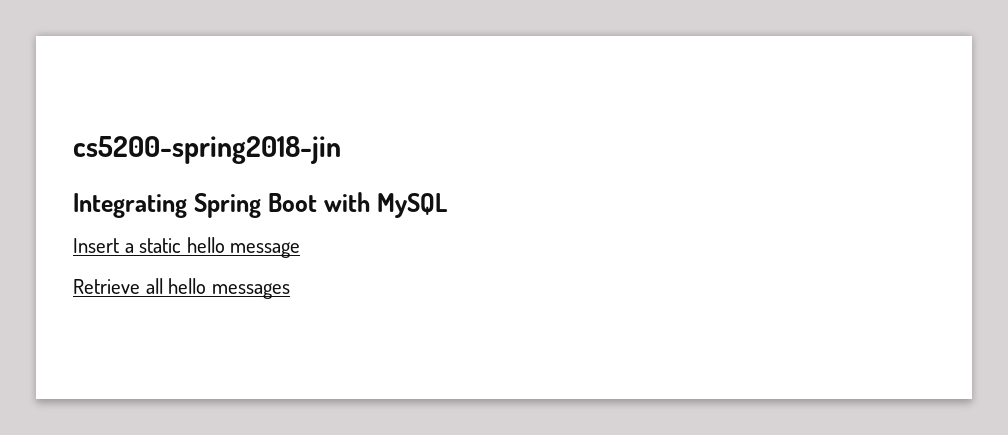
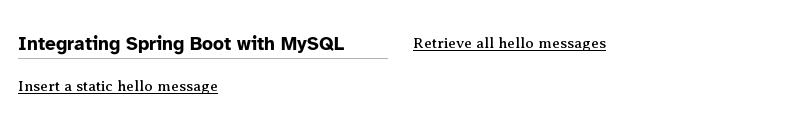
[73,136,341,164] cs5200-spring2018-jin // -> (18, 45) none

